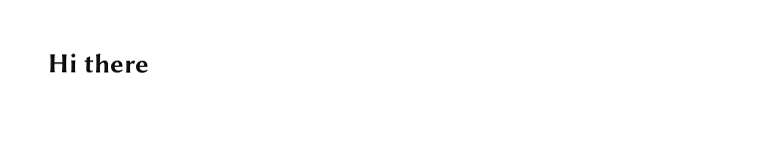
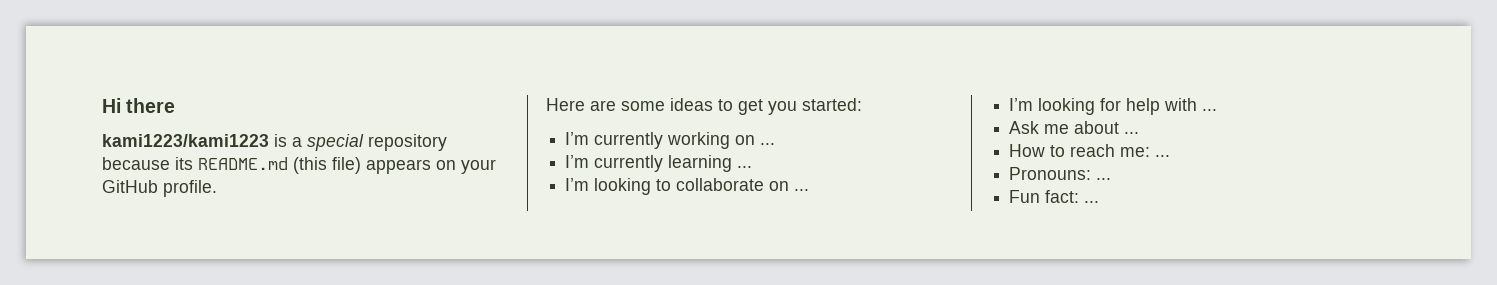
(151, 63) none -> [102,134,447,151] [102,157,496,174] [102,180,217,197] [546,98,862,115] [565,132,776,149] [565,155,753,172] [565,178,810,195] [1009,98,1218,115] [1009,121,1140,134] [1009,144,1171,157] [1009,167,1112,180] [1009,190,1100,203] // kami1223/kami1223 is a special repository because its README.md (this file) appears on your GitHub profile. // Here are some ideas to get you started: // I’m currently working on ... // I’m currently learning ... // I’m looking to collaborate on ... // I’m looking for help with ... // Ask me about ... // How to reach me: ... // Pronouns: ... // Fun fact: ...

